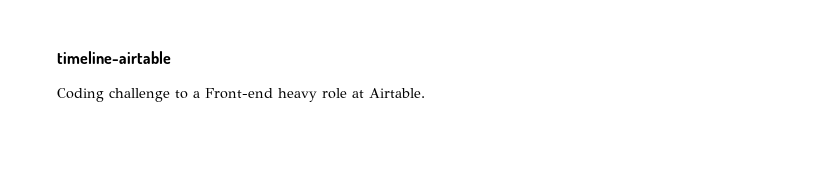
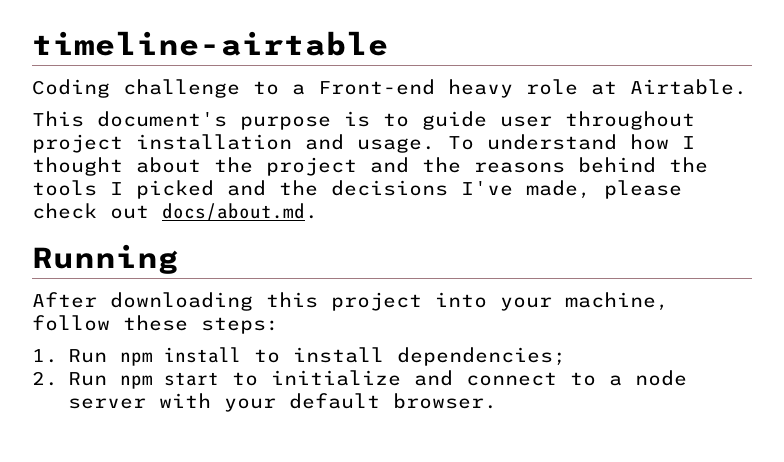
(425, 93) none -> [32,111,695,130] [32,134,695,153] [32,157,708,176] [32,180,682,199] [32,203,318,221] [32,244,179,274] [32,292,669,311] [32,315,279,334] [32,347,566,366] [32,370,687,389] [67,393,497,412] // This document's purpose is to guide user throughout project installation and usage. To understand how I thought about the project and the reasons behind the tools I picked and the decisions I've made, please check out docs/about.md. // Running // After downloading this project into your machine, follow these steps: // 1. Run npm install to install dependencies; // 2. Run npm start to initialize and connect to a node server with your default browser.

